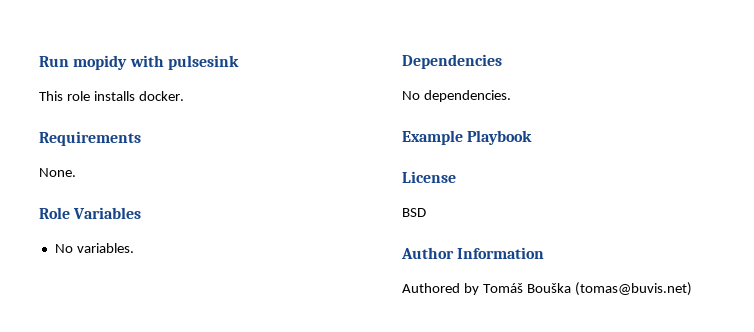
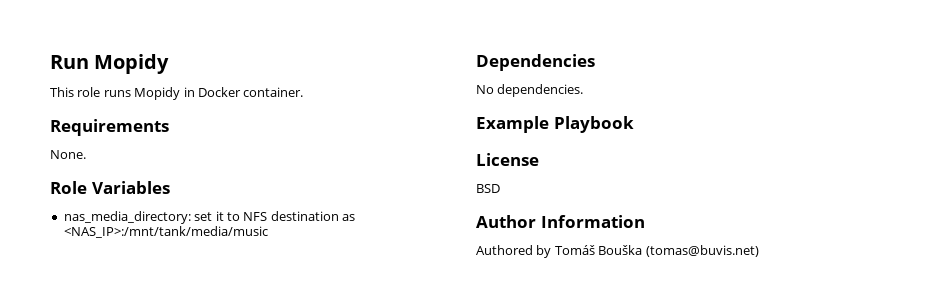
[73,55,239,70] mopidy with pulsesink -> [94,54,170,74] Mopidy
[93,91,184,101] installs docker. -> [103,87,304,100] runs Mopidy in Docker container.
[54,243,134,253] No variables. -> [63,211,355,224] [63,226,268,238] nas_media_directory: set it to NFS destination as <NAS_IP>:/mnt/tank/media/music

